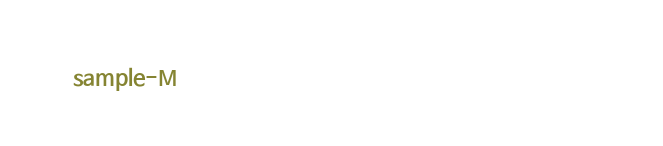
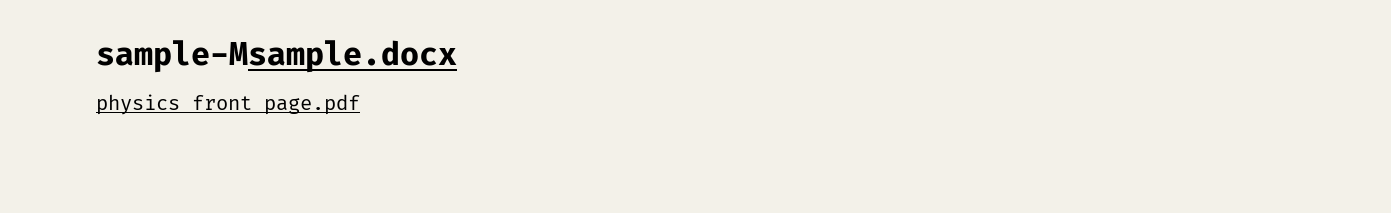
[73,67,177,91] sample-M -> [96,40,457,73] [96,94,360,115] sample-Msample.docx // physics front page.pdf

